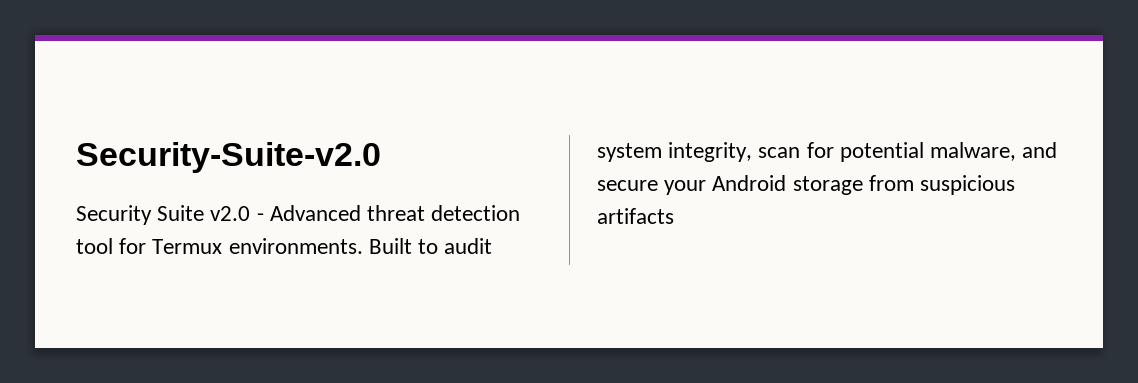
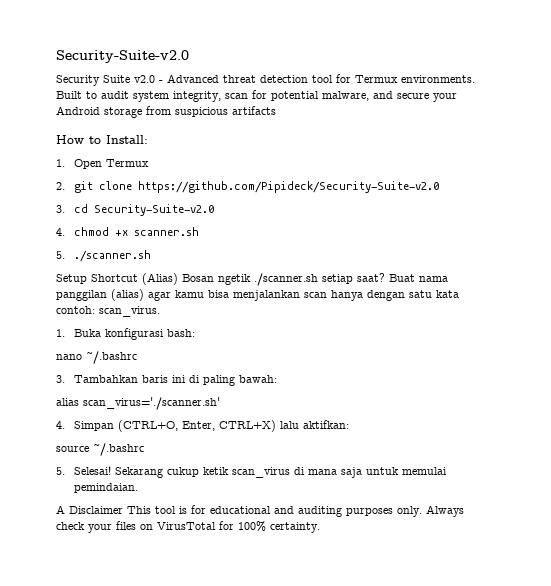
(674, 216) none -> [56,135,148,144] [56,159,149,169] [56,181,439,193] [56,204,214,216] [56,227,199,236] [56,250,151,262] [56,273,448,286] [56,289,459,301] [56,306,160,317] [56,328,195,340] [56,351,137,364] [56,375,277,386] [56,397,220,410] [56,420,349,432] [56,443,144,456] [56,466,447,478] [73,483,138,493] [56,505,464,517] [56,521,320,533] // How to Install: // 1. Open Termux // 2. git clone https://github.com/Pipideck/Security-Suite-v2.0 // 3. cd Security-Suite-v2.0 // 4. chmod +x scanner.sh // 5. ./scanner.sh // Setup Shortcut (Alias) Bosan ngetik ./scanner.sh setiap saat? Buat nama panggilan (alias) agar kamu bisa menjalankan scan hanya dengan satu kata contoh: scan_virus. // 1. Buka konfigurasi bash: // nano ~/.bashrc // 3. Tambahkan baris ini di paling bawah: // alias scan_virus='./scanner.sh' // 4. Simpan (CTRL+O, Enter, CTRL+X) lalu aktifkan: // source ~/.bashrc // 5. Selesai! Sekarang cukup ketik scan_virus di mana saja untuk memulai pemindaian. // A Disclaimer This tool is for educational and auditing purposes only. Always check your files on VirusTotal for 100% certainty.

